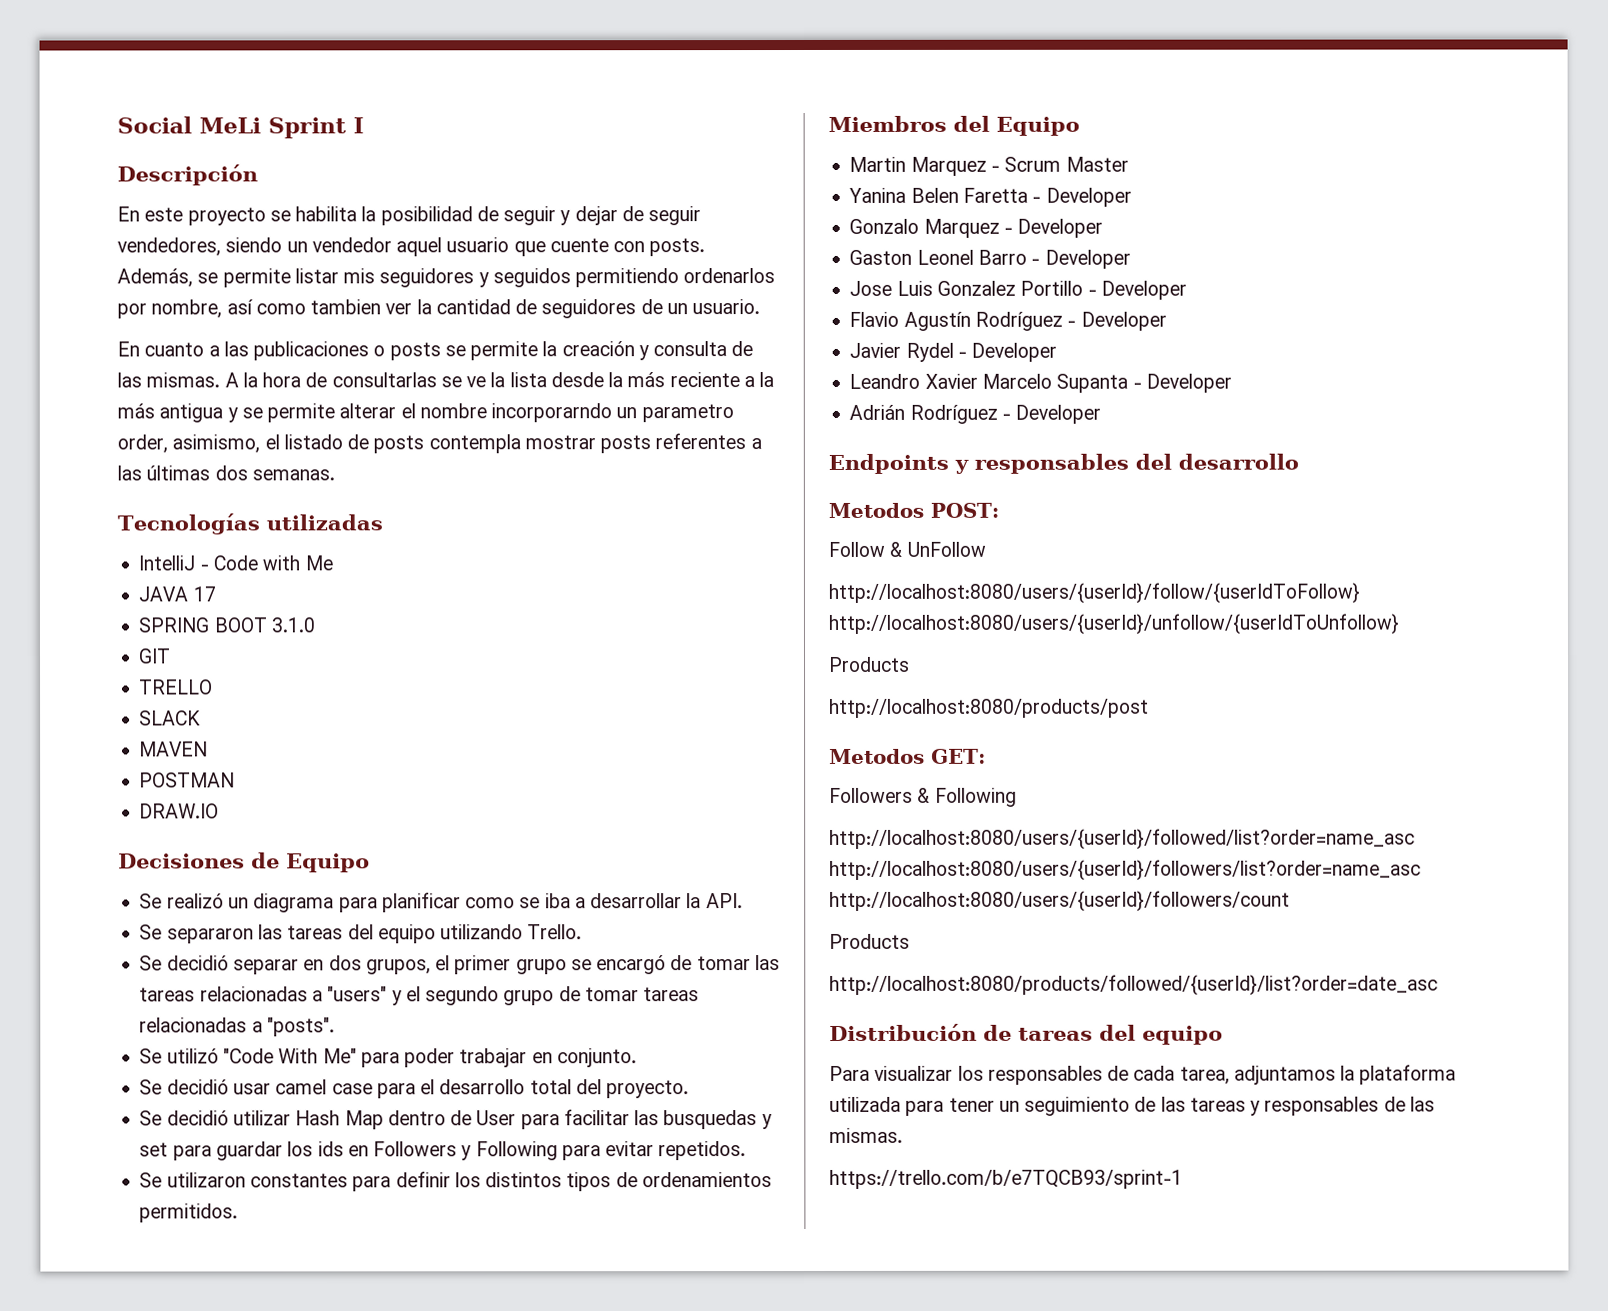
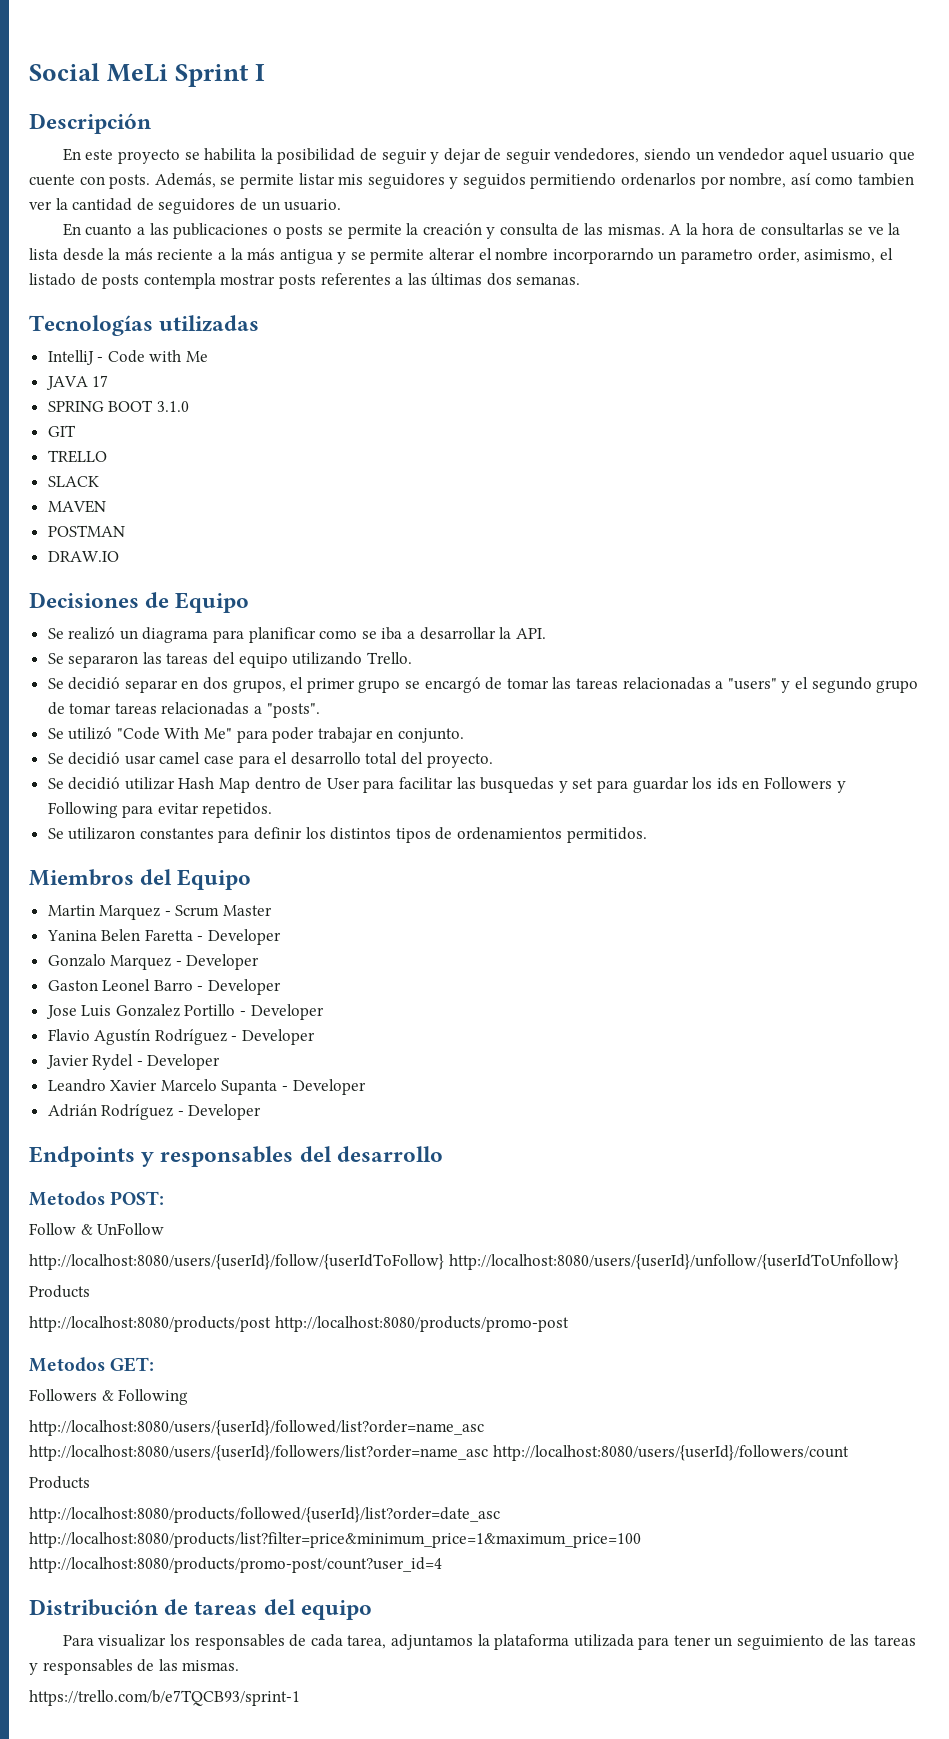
(1149, 708) none -> [274,1316,569,1332] http://localhost:8080/products/promo-post
(1438, 985) none -> [29,1532,641,1548] [29,1557,442,1573] http://localhost:8080/products/list?filter=price&minimum_price=1&maximum_price=100 http://localhost:8080/products/promo-post/count?user_id=4

